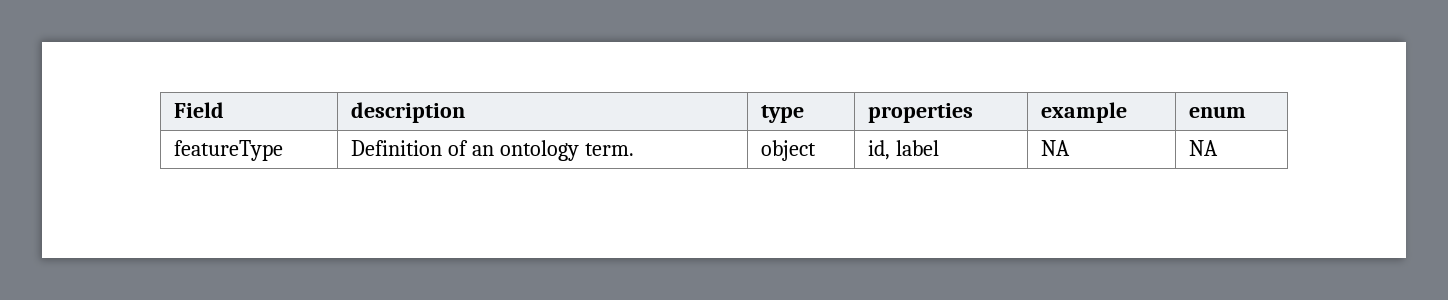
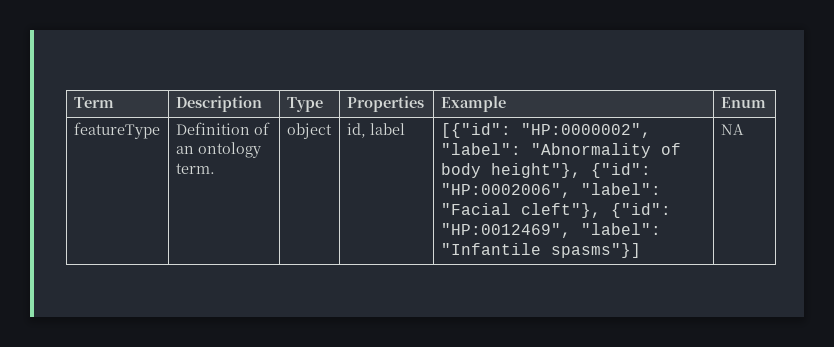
[174,102,225,118] [351,102,466,123] [761,105,805,123] [868,103,974,123] [1041,102,1128,123] [1189,106,1247,118] Field | description | type | properties | example | enum -> [73,97,114,108] [175,96,262,112] [286,97,323,112] [346,96,424,112] [440,96,506,112] [720,97,766,108] Term | Description | Type | Properties | Example | Enum
[1041,140,1071,156] NA -> [440,123,651,138] [440,143,681,158] [440,163,651,178] [440,183,661,198] [440,203,671,218] [440,223,661,238] [440,243,641,258] [{"id": "HP:0000002", "label": "Abnormality of body height"}, {"id": "HP:0002006", "label": "Facial cleft"}, {"id": "HP:0012469", "label": "Infantile spasms"}]

